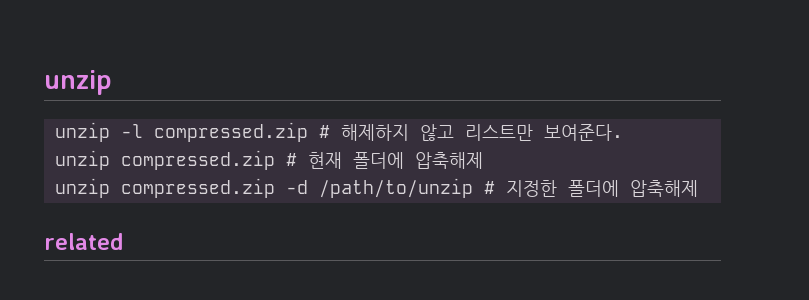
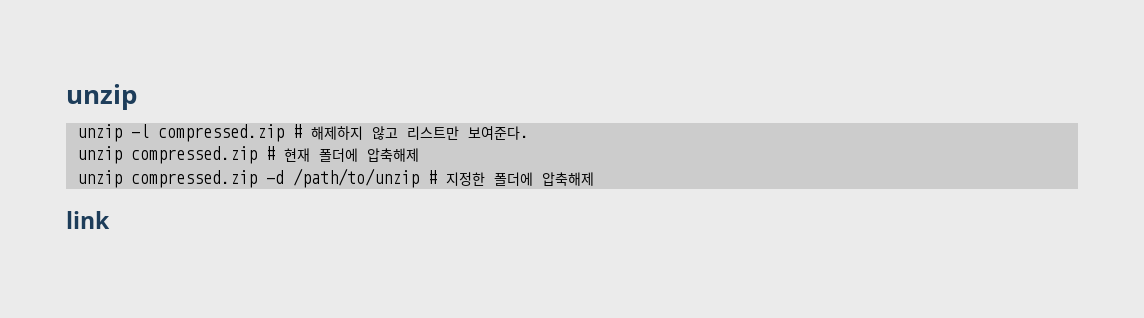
[44,233,123,250] related -> [66,211,110,229] link

